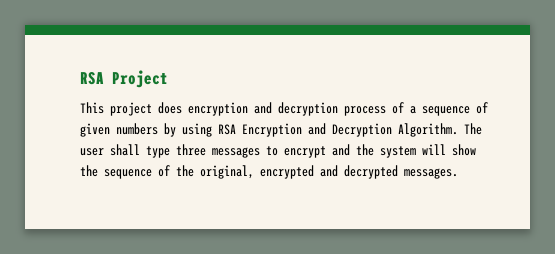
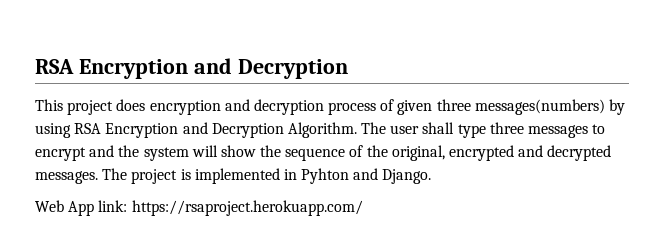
[80,70,168,88] RSA Project -> [35,58,348,79] RSA Encryption and Decryption
[410,102,488,116] [80,123,158,137] a sequence of given numbers -> [397,99,605,115] given three messages(numbers)
(458, 173) none -> [102,168,432,184] [35,200,363,216] The project is implemented in Pyhton and Django. // Web App link: https://rsaproject.herokuapp.com/

